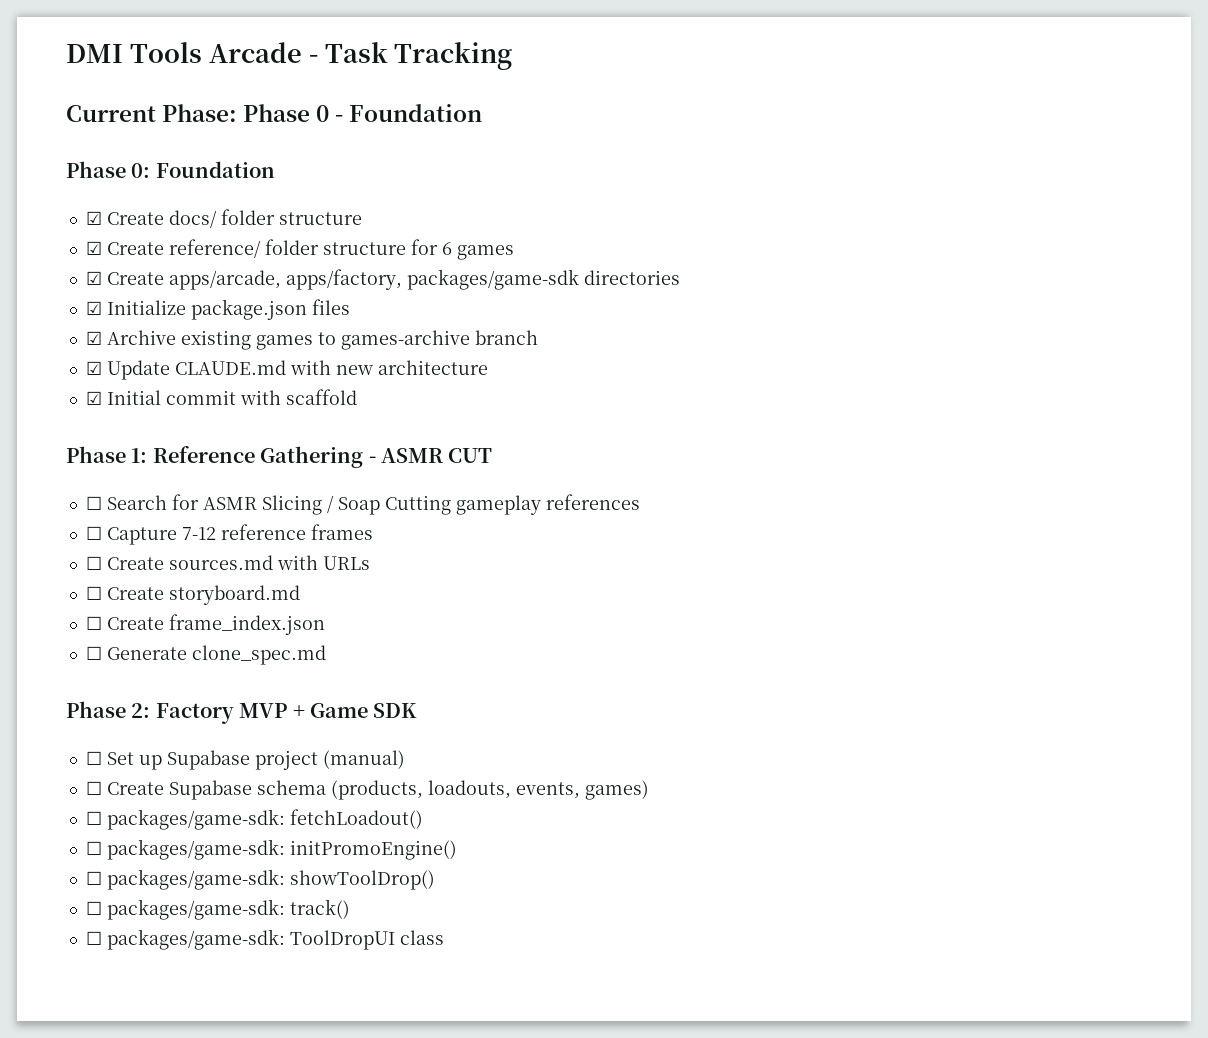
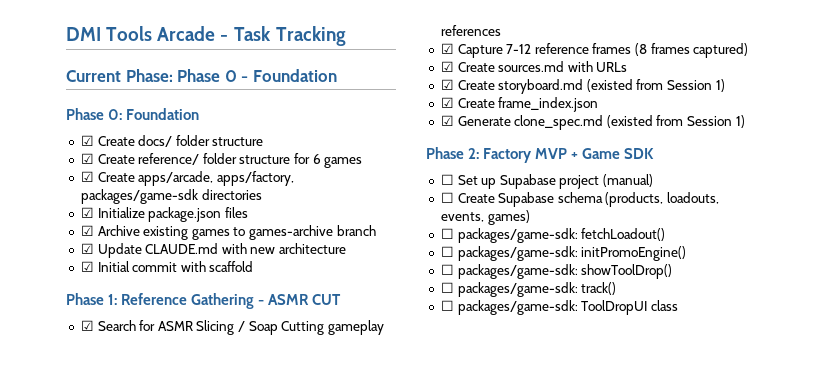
[85,496,102,510] ☐ -> [80,320,94,331] ☑
[85,526,102,540] ☐ -> [440,43,454,54] ☑
[85,556,102,570] // ☐ -> [635,43,749,58] [440,61,454,72] (8 frames captured) // ☑
[85,586,102,600] ☐ -> [440,79,454,90] ☑
[85,616,102,630] // ☐ -> [586,79,725,92] [440,97,454,108] (existed from Session 1) // ☑
[85,646,102,660] ☐ -> [440,115,454,126] ☑
(326, 655) none -> [606,115,745,128] (existed from Session 1)

